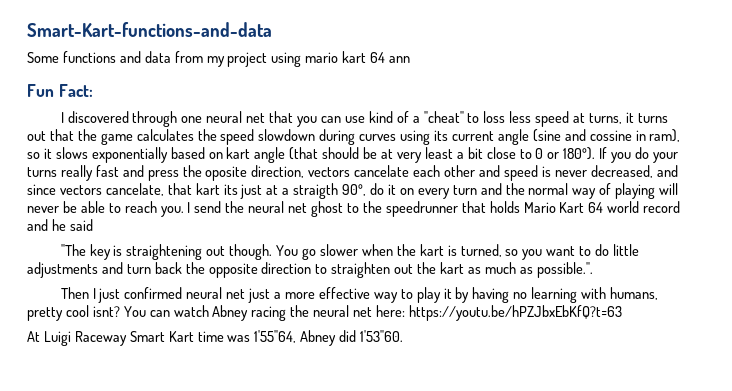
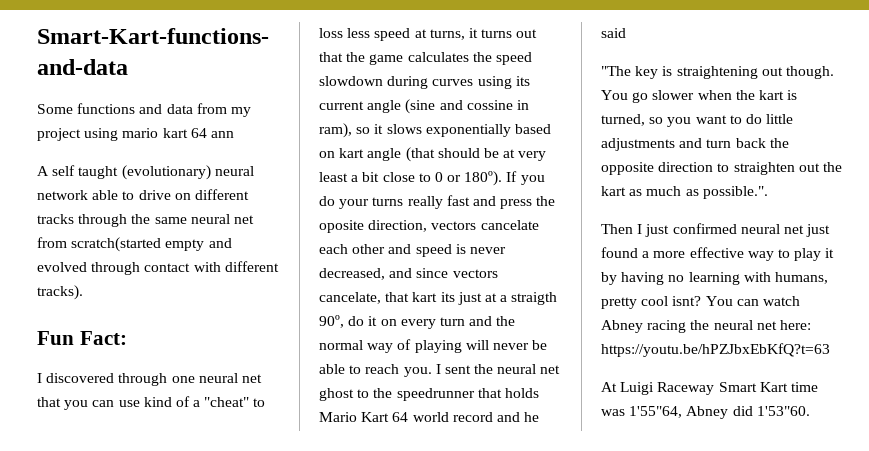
(411, 59) none -> [37,165,254,180] [37,189,249,200] [37,214,254,227] [37,237,232,252] [37,261,279,275] [37,285,83,300] // A self taught (evolutionary) neural network able to drive on different tracks through the same neural net from scratch(started empty and evolved through contact with different tracks).
[194,201,222,213] send -> [444,365,471,374] sent
(271, 295) none -> [601,247,638,258] found

